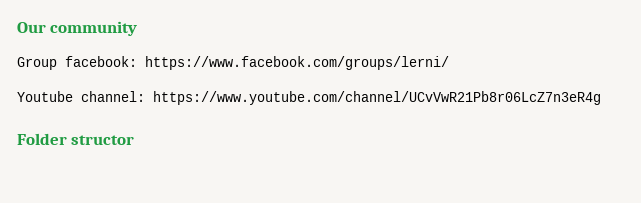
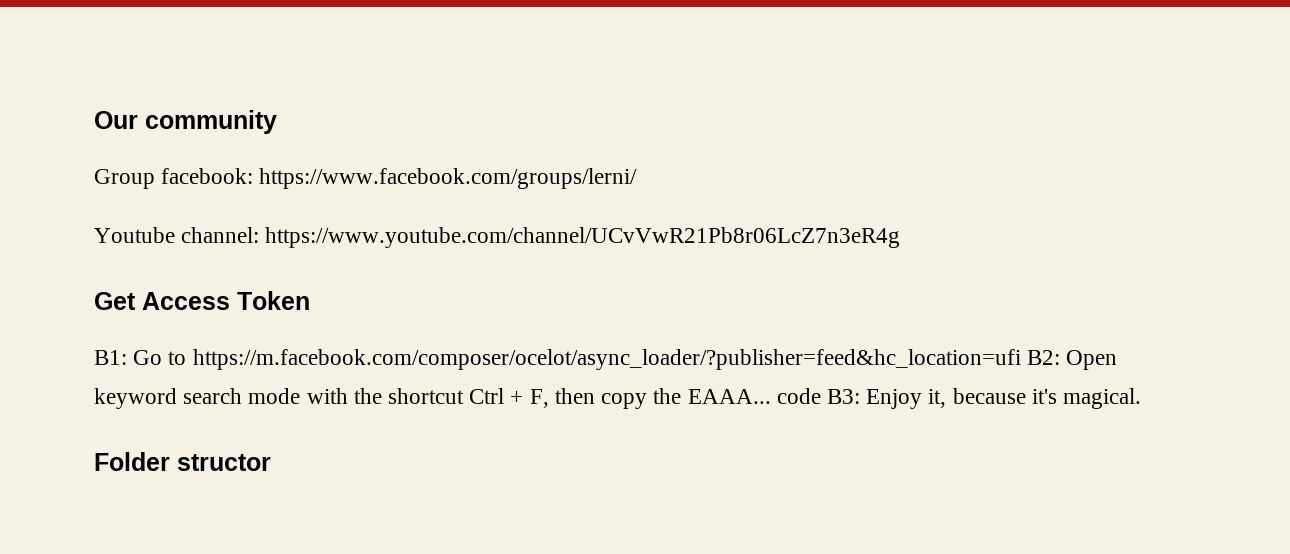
(601, 98) none -> [94,291,310,310] [94,349,1118,370] [94,388,1141,409] // Get Access Token // B1: Go to https://m.facebook.com/composer/ocelot/async_loader/?publisher=feed&hc_location=ufi B2: Open keyword search mode with the shortcut Ctrl + F, then copy the EAAA... code B3: Enjoy it, because it's magical.

